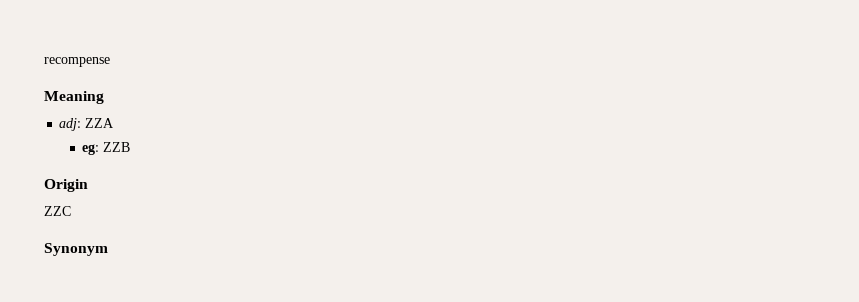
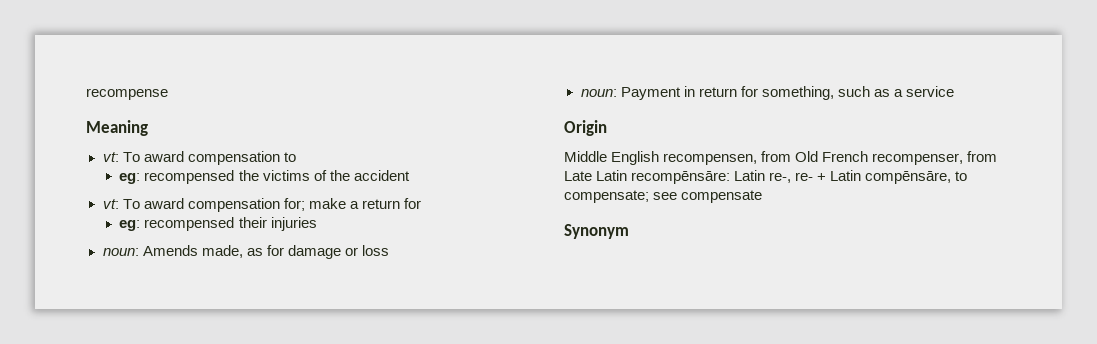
[59,118,115,131] [82,142,131,155] [44,179,88,192] [44,206,71,216] adj: ZZA // eg: ZZB // Origin // ZZC -> [102,151,296,165] [119,170,410,184] [102,198,421,212] [119,217,317,231] [102,245,389,259] [580,86,954,100] [564,120,607,136] [564,151,998,165] [564,170,968,184] [564,190,763,203] vt: To award compensation to // eg: recompensed the victims of the accident // vt: To award compensation for; make a return for // eg: recompensed their injuries // noun: Amends made, as for damage or loss // noun: Payment in return for something, such as a service // Origin // Middle English recompensen, from Old French recompenser, from Late Latin recompēnsāre: Latin re-, re- + Latin compēnsāre, to compensate; see compensate

